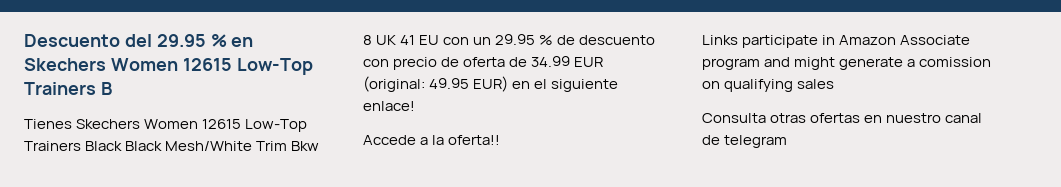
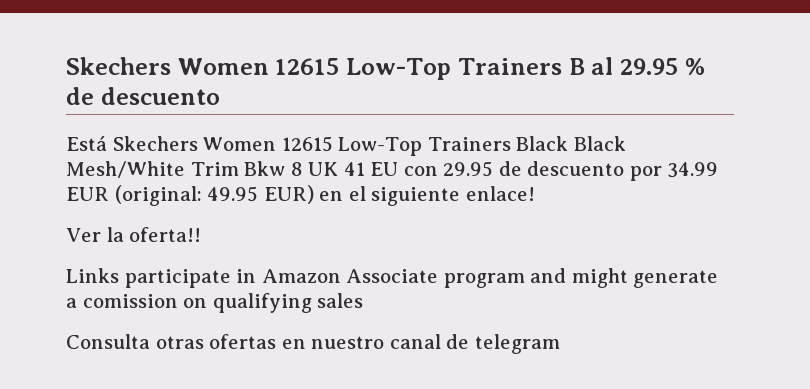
[24,34,254,47] Descuento del 29.95 % en -> (66, 66) none
[24,119,72,129] // Tienes -> [591,57,705,75] [66,87,220,105] [66,136,107,151] al 29.95 % de descuento // Está
[473,34,656,45] [363,57,528,70] un 29.95 % de descuento con precio de oferta de -> [443,161,662,181] 29.95 de descuento por
[363,135,429,145] Accede a -> [66,228,101,242] Ver

